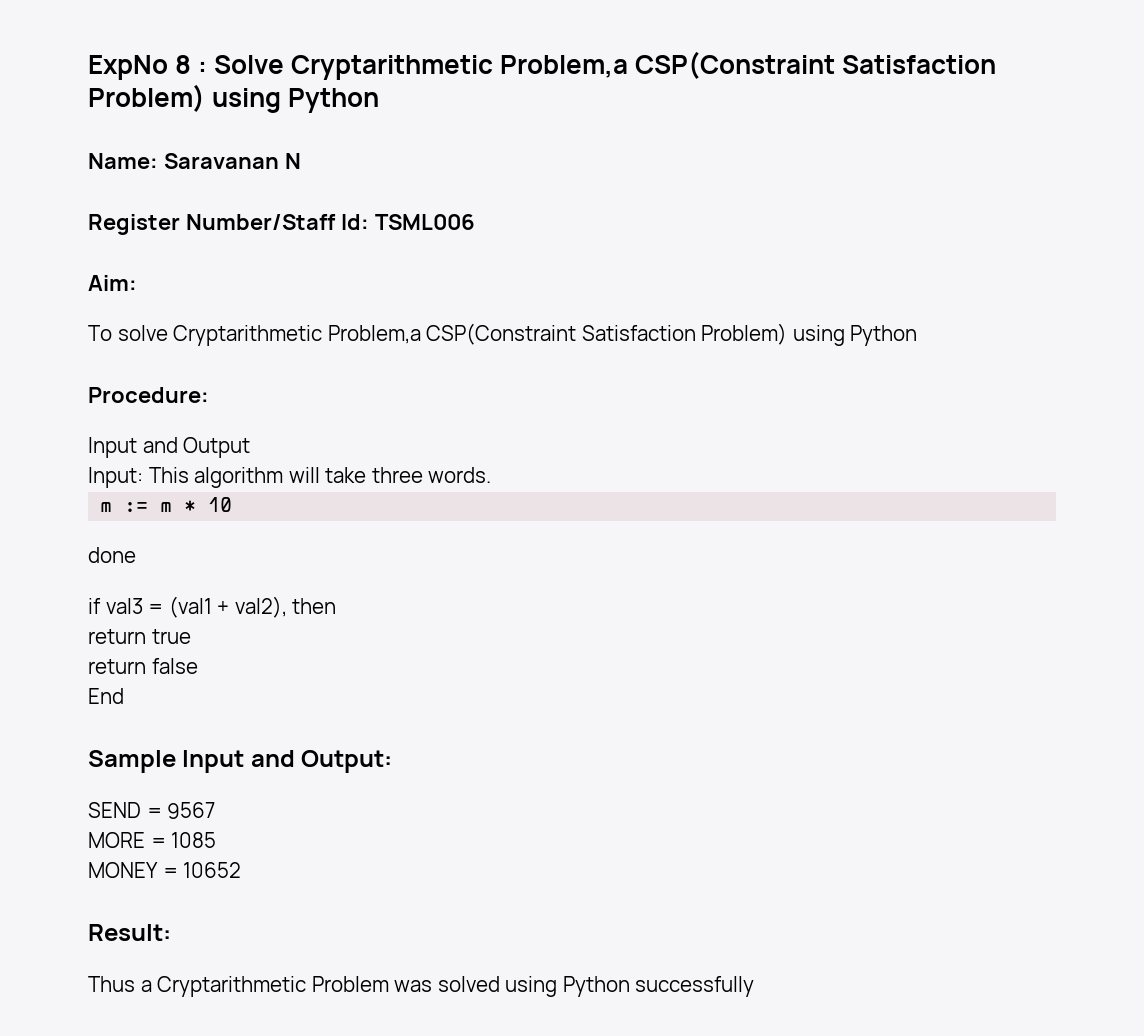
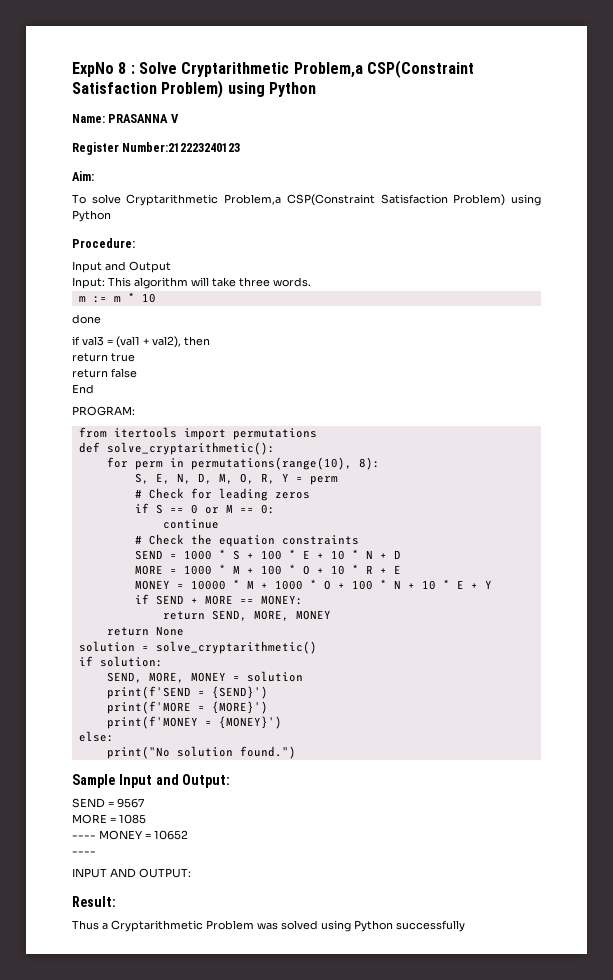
[163,153,301,169] Saravanan N -> [108,114,179,123] PRASANNA V
[185,214,475,230] Number/Staff Id: TSML006 -> [122,142,241,152] Number:212223240123
(124, 696) none -> [72,406,135,416] [78,427,317,440] [78,442,275,455] [106,457,380,470] [134,473,338,485] [134,488,310,501] [134,503,275,514] [162,519,219,529] [134,534,359,547] [134,549,401,560] [134,564,401,575] [134,579,492,590] [134,594,303,605] [162,610,331,621] [106,626,184,636] [78,641,317,654] [78,656,163,667] [106,671,303,683] [106,686,268,699] [106,701,268,714] [106,716,282,729] [78,731,114,742] [106,746,296,759] // PROGRAM: // from itertools import permutations // def solve_cryptarithmetic(): // for perm in permutations(range(10), 8): // S, E, N, D, M, O, R, Y = perm // # Check for leading zeros // if S == 0 or M == 0: // continue // # Check the equation constraints // SEND = 1000 * S + 100 * E + 10 * N + D // MORE = 1000 * M + 100 * O + 10 * R + E // MONEY = 10000 * M + 1000 * O + 100 * N + 10 * E + Y // if SEND + MORE == MONEY: // return SEND, MORE, MONEY // return None // solution = solve_cryptarithmetic() // if solution: // SEND, MORE, MONEY = solution // print(f'SEND = {SEND}') // print(f'MORE = {MORE}') // print(f'MONEY = {MONEY}') // else: // print("No solution found.")
(217, 840) none -> [72,835,96,839] ----
(242, 870) none -> [72,851,96,855] [72,868,191,878] // ---- // INPUT AND OUTPUT:

